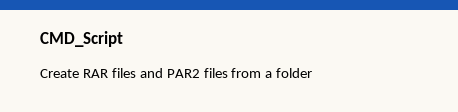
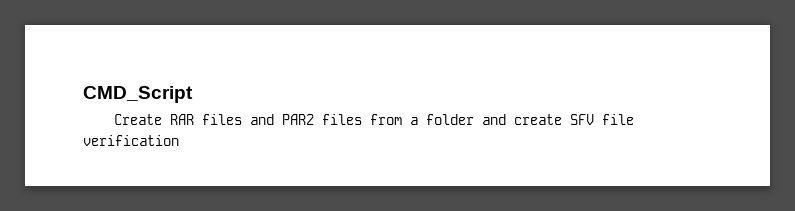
(313, 73) none -> [482,114,635,125] [83,135,179,146] and create SFV file verification

